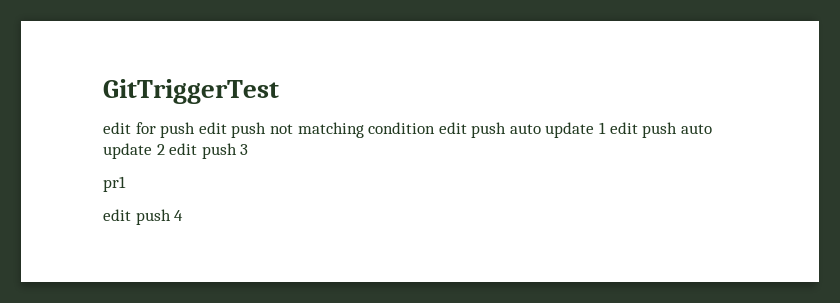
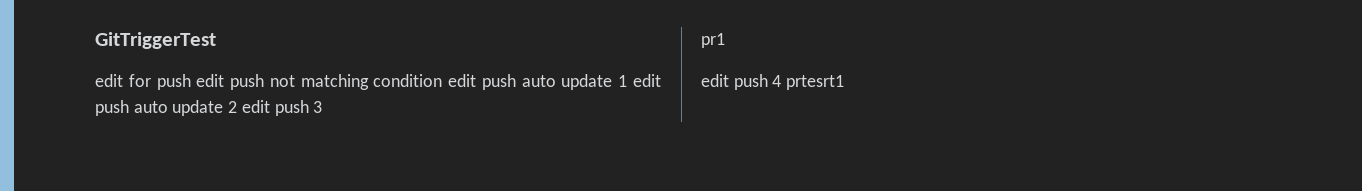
(184, 215) none -> [786,75,845,90] prtesrt1

